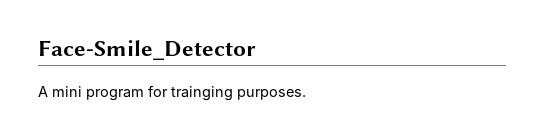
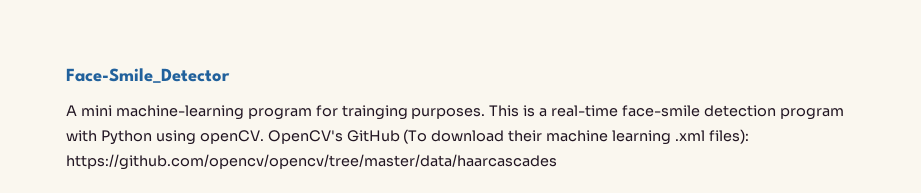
(82, 91) none -> [115,105,244,120] machine-learning
(306, 94) none -> [489,105,844,120] [66,129,749,145] [66,154,557,170] This is a real-time face-smile detection program with Python using openCV. OpenCV's GitHub (To download their machine learning .xml files): https://github.com/opencv/opencv/tree/master/data/haarcascades

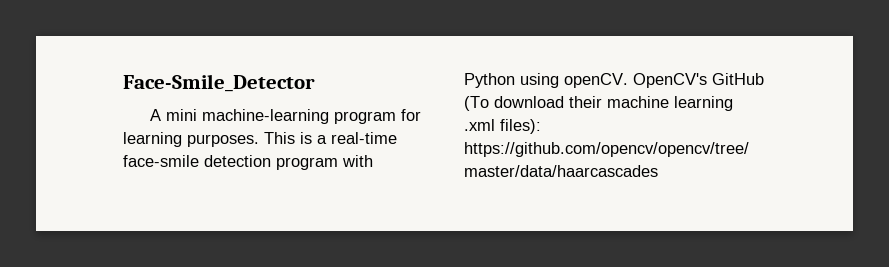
[341,105,408,120] trainging -> [123,132,182,147] learning

